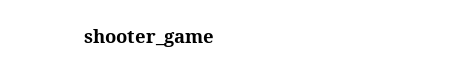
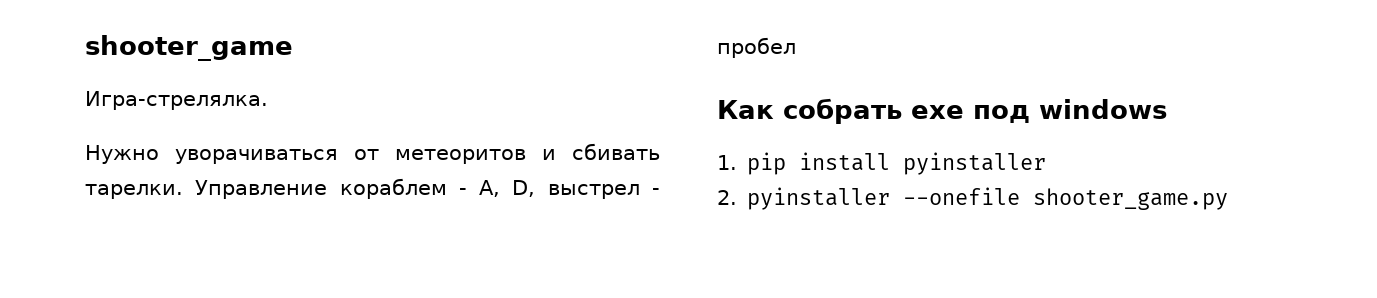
(214, 38) none -> [85,91,268,110] [85,143,660,164] [85,178,660,199] [717,37,796,58] [717,98,1167,124] [717,152,1047,175] [717,187,1229,210] // Игра-стрелялка. // Нужно уворачиваться от метеоритов и сбивать тарелки. Управление кораблем - A, D, выстрел - пробел // Как собрать exe под windows // 1. pip install pyinstaller // 2. pyinstaller --onefile shooter_game.py

